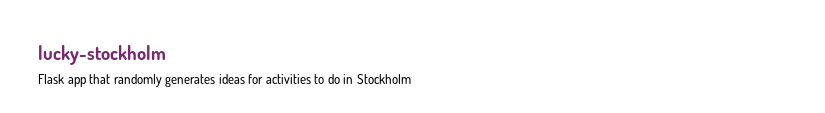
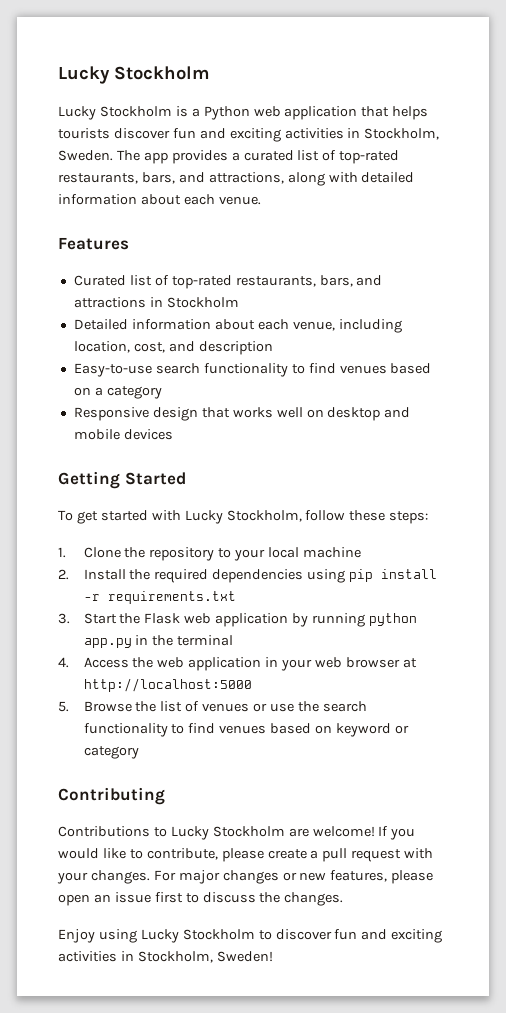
[38,45,166,65] [38,74,411,87] lucky-stockholm // Flask app that randomly generates ideas for activities to do in Stockholm -> [58,66,210,84] [58,106,429,120] [58,128,440,142] [58,150,400,164] [58,172,415,186] [58,194,261,205] [58,237,129,250] [73,275,383,289] [73,297,239,308] [73,319,402,333] [73,341,273,355] [73,363,432,377] [73,386,162,399] [73,407,411,421] [73,429,173,440] [58,471,186,489] [58,510,429,524] [58,547,362,561] [58,569,438,583] [83,591,236,604] [58,613,417,627] [83,635,234,648] [58,657,417,671] [83,678,252,692] [58,701,367,712] [83,723,409,737] [83,746,139,759] [58,787,165,805] [58,826,416,840] [58,848,434,862] [57,870,434,884] [58,892,344,906] [58,929,443,943] [58,951,273,963] Lucky Stockholm // Lucky Stockholm is a Python web application that helps tourists discover fun and exciting activities in Stockholm, Sweden. The app provides a curated list of top-rated restaurants, bars, and attractions, along with detailed information about each venue. // Features // Curated list of top-rated restaurants, bars, and attractions in Stockholm // Detailed information about each venue, including location, cost, and description // Easy-to-use search functionality to find venues based on a category // Responsive design that works well on desktop and mobile devices // Getting Started // To get started with Lucky Stockholm, follow these steps: // 1. Clone the repository to your local machine // 2. Install the required dependencies using pip install -r requirements.txt // 3. Start the Flask web application by running python app.py in the terminal // 4. Access the web application in your web browser at http://localhost:5000 // 5. Browse the list of venues or use the search functionality to find venues based on keyword or category // Contributing // Contributions to Lucky Stockholm are welcome! If you would like to contribute, please create a pull request with your changes. For major changes or new features, please open an issue first to discuss the changes. // Enjoy using Lucky Stockholm to discover fun and exciting activities in Stockholm, Sweden!

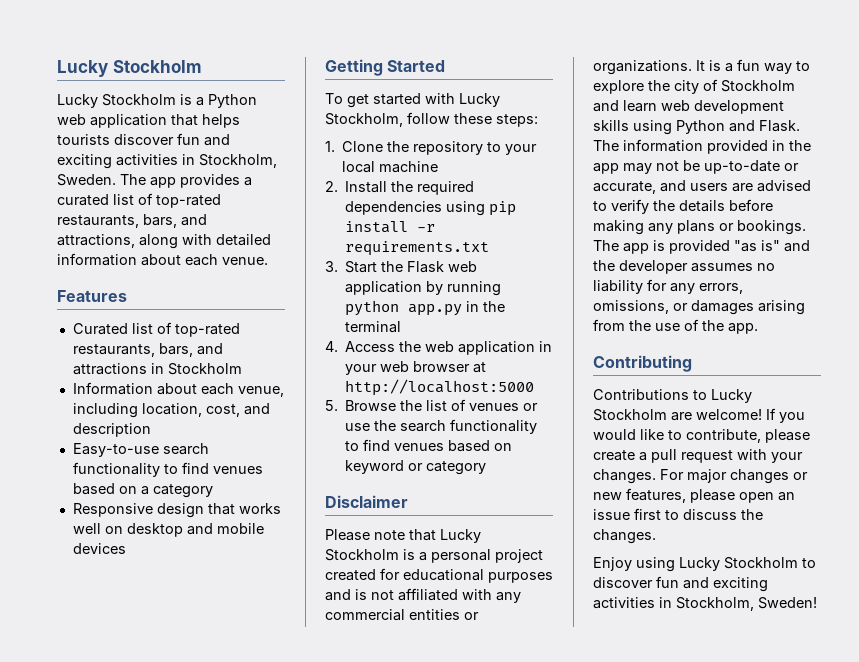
[73,319,211,330] Detailed information -> [72,382,153,395] Information
(139, 752) none -> [325,495,408,508] [325,529,481,543] [325,549,543,563] [325,568,553,583] [325,588,521,603] [325,609,479,621] [593,59,810,75] [593,79,795,94] [593,100,784,114] [593,120,800,135] [593,139,811,154] [593,160,799,174] [593,180,811,194] [593,199,773,214] [593,220,806,235] [593,240,810,254] [593,260,775,274] [593,279,743,294] [593,300,805,315] [593,319,758,334] // Disclaimer // Please note that Lucky Stockholm is a personal project created for educational purposes and is not affiliated with any commercial entities or organizations. It is a fun way to explore the city of Stockholm and learn web development skills using Python and Flask. The information provided in the app may not be up-to-date or accurate, and users are advised to verify the details before making any plans or bookings. The app is provided "as is" and the developer assumes no liability for any errors, omissions, or damages arising from the use of the app.

